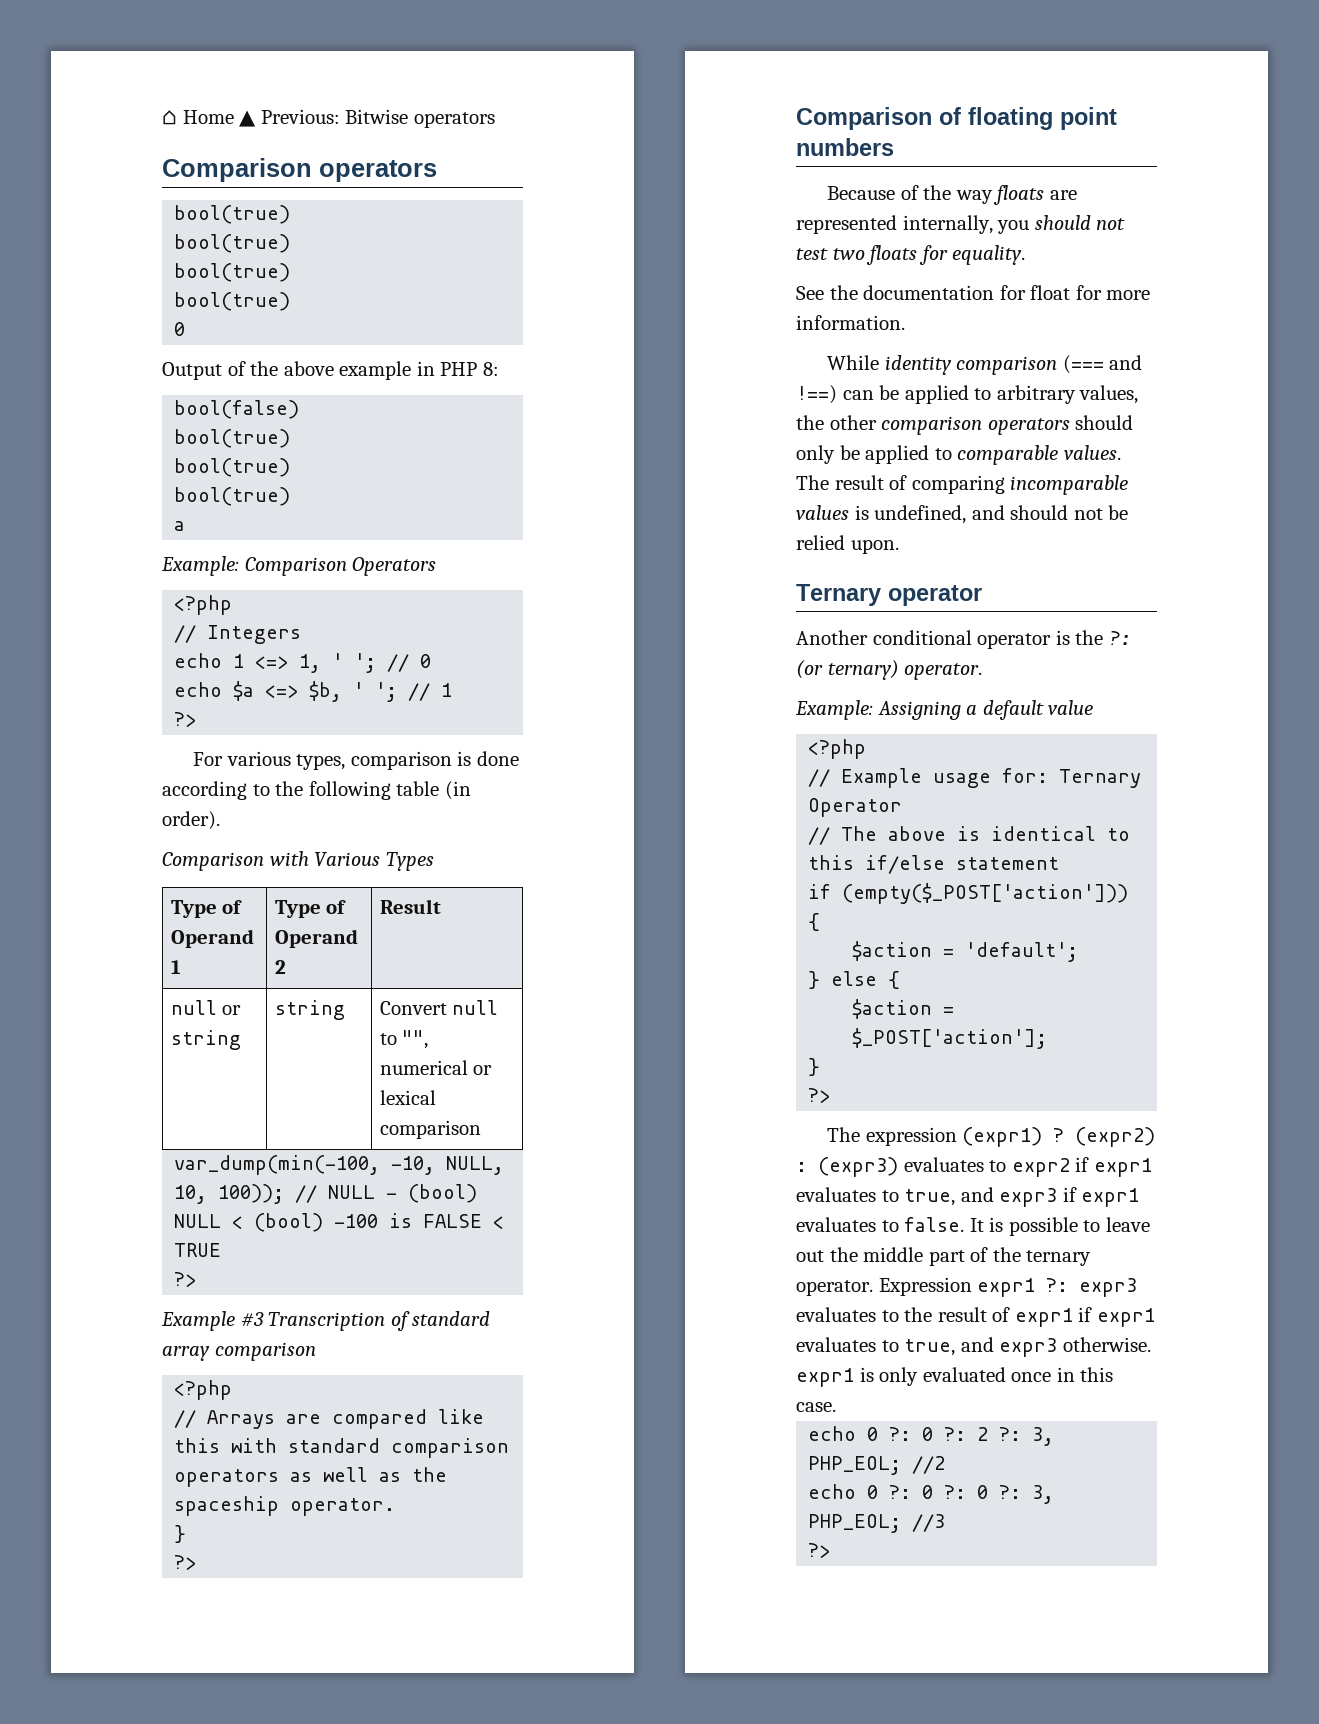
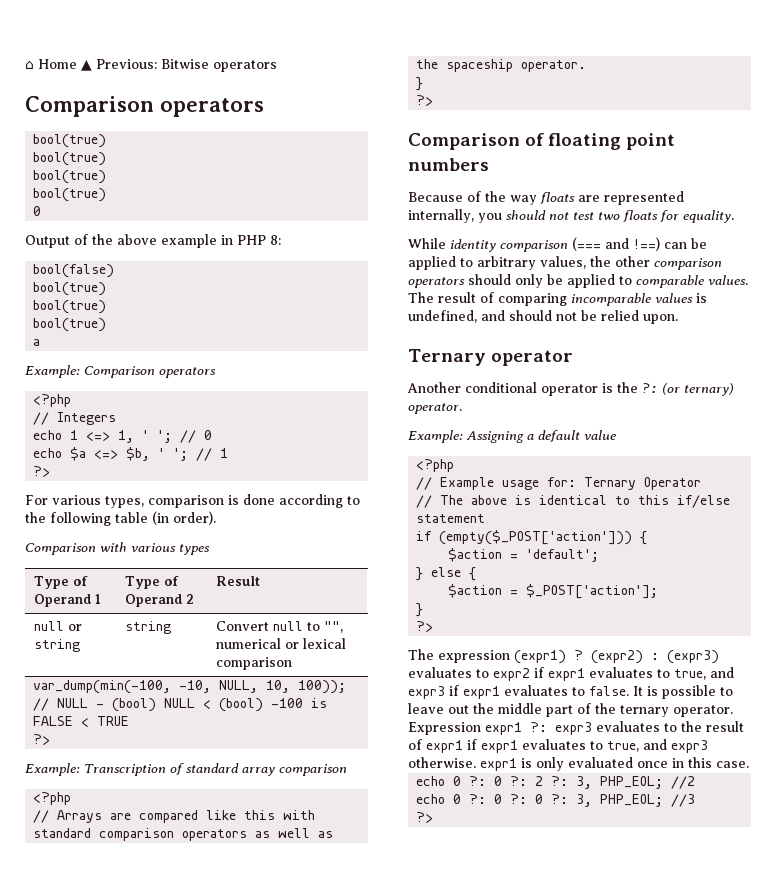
[352,557,437,576] Operators -> [159,367,216,378] operators
[314,852,434,871] Various Types -> [131,543,210,555] various types
[161,1311,264,1331] Example #3 -> [25,763,80,776] Example:
[796,285,1151,300] [796,315,905,330] // See the documentation for float for more information. -> (734, 216) none

